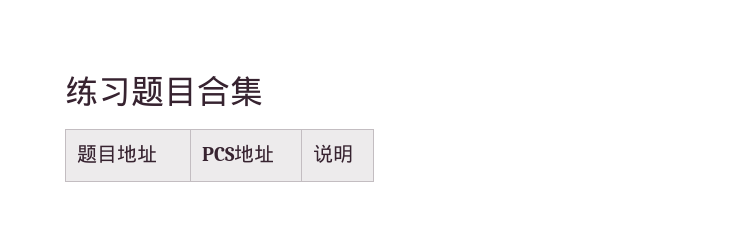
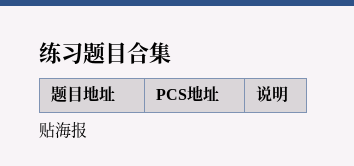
(353, 154) none -> [39,121,87,139] // 贴海报

